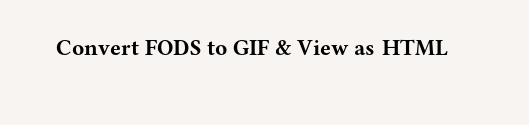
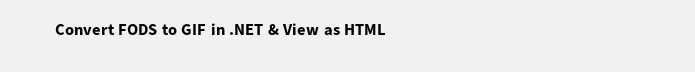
(270, 47) none -> [210,23,264,35] in .NET

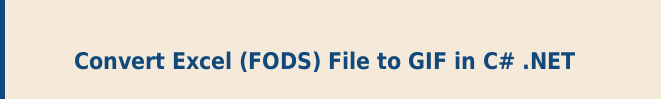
[118,23,387,36] FODS to GIF in .NET & View as HTML -> [172,51,575,73] Excel (FODS) File to GIF in C# .NET

